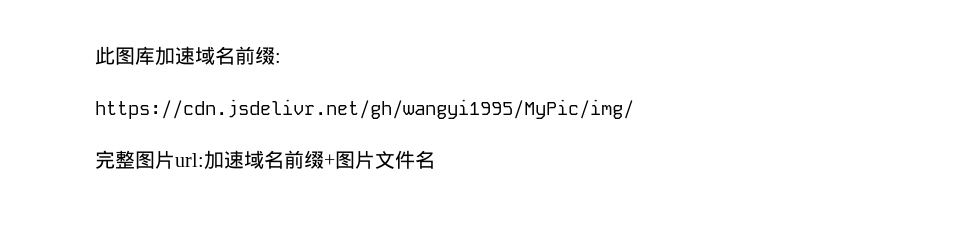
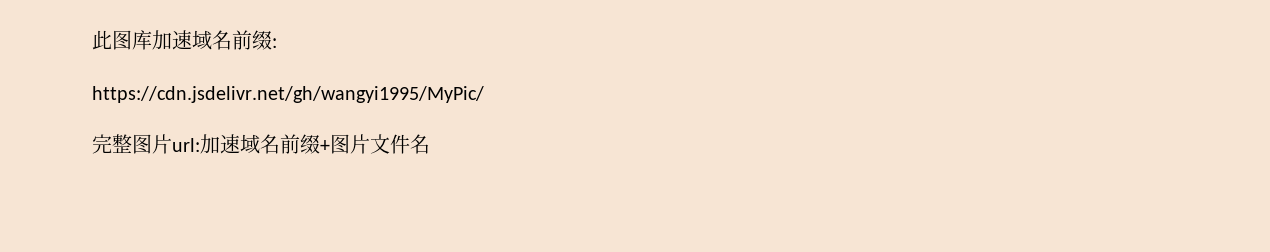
[95,99,634,119] https://cdn.jsdelivr.net/gh/wangyi1995/MyPic/img/ -> [92,86,484,103] https://cdn.jsdelivr.net/gh/wangyi1995/MyPic/

